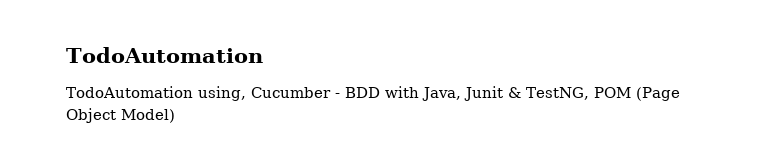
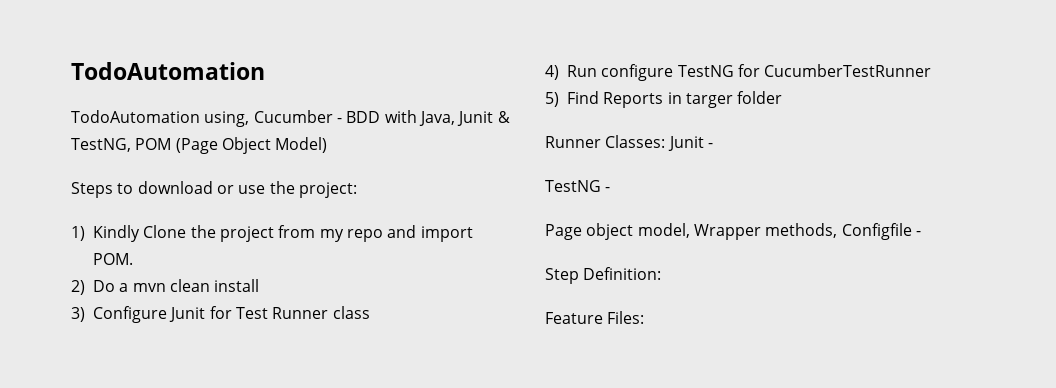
(175, 116) none -> [71,181,357,198] [71,225,473,242] [93,253,133,265] [71,279,260,295] [71,306,370,323] [545,64,932,81] [545,91,783,108] [545,135,713,151] [545,180,611,192] [545,223,921,240] [545,267,662,284] [545,311,645,324] // Steps to download or use the project: // 1) Kindly Clone the project from my repo and import POM. // 2) Do a mvn clean install // 3) Configure Junit for Test Runner class // 4) Run configure TestNG for CucumberTestRunner // 5) Find Reports in targer folder // Runner Classes: Junit - // TestNG - // Page object model, Wrapper methods, Configfile - // Step Definition: // Feature Files:

